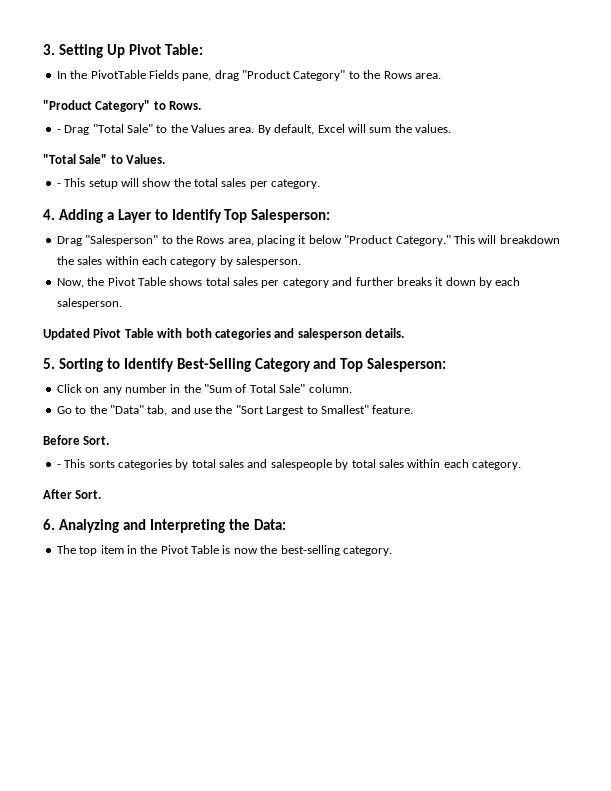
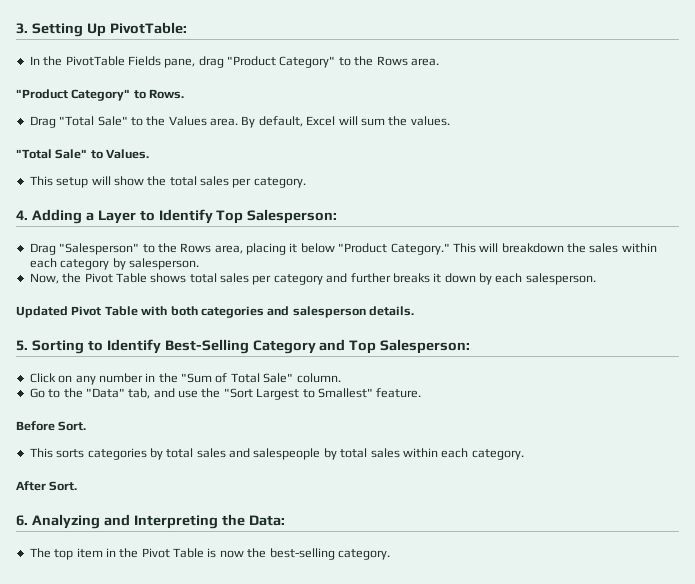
[128,44,203,55] Pivot Table: -> [109,22,187,34] PivotTable:
[56,129,61,133] - -> (185, 94) none
[56,183,61,187] - -> (150, 154) none
[56,464,61,468] - -> (87, 426) none

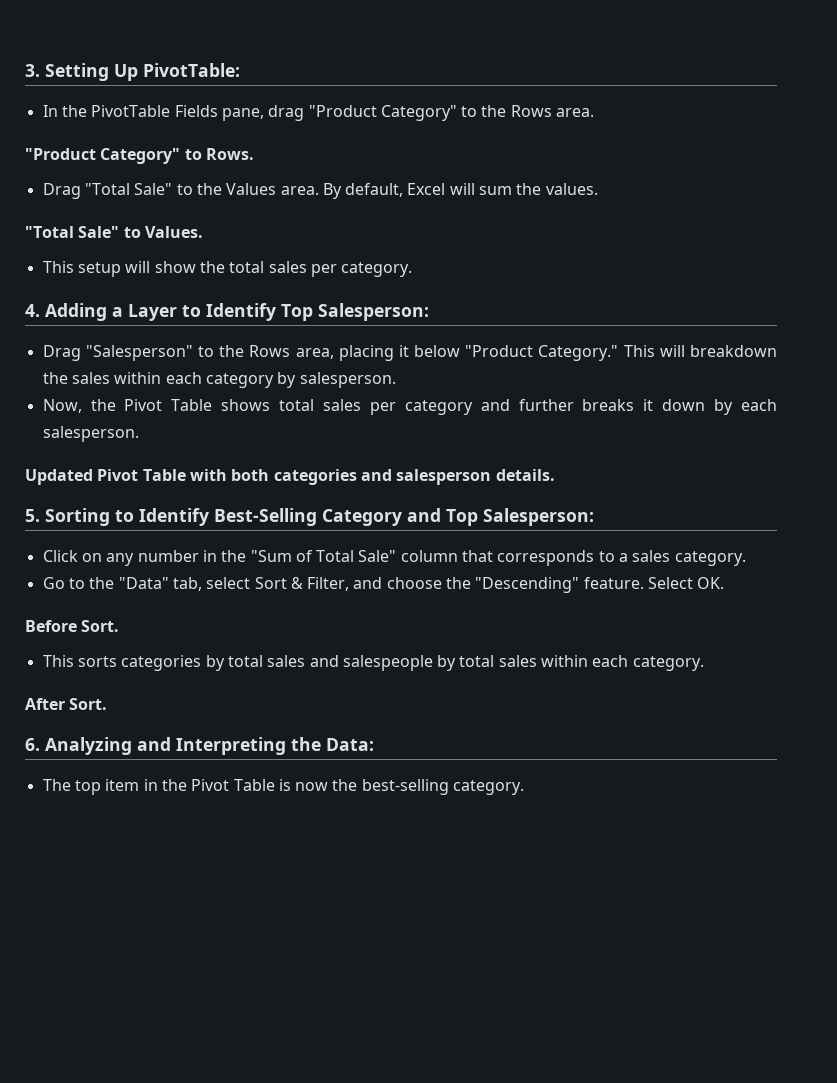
[296,373,341,383] column. -> [400,550,746,566] column that corresponds to a sales category.
[153,388,373,400] and use the "Sort Largest to Smallest" -> [206,577,580,593] select Sort & Filter, and choose the "Descending"
(422, 393) none -> [648,577,725,589] Select OK.

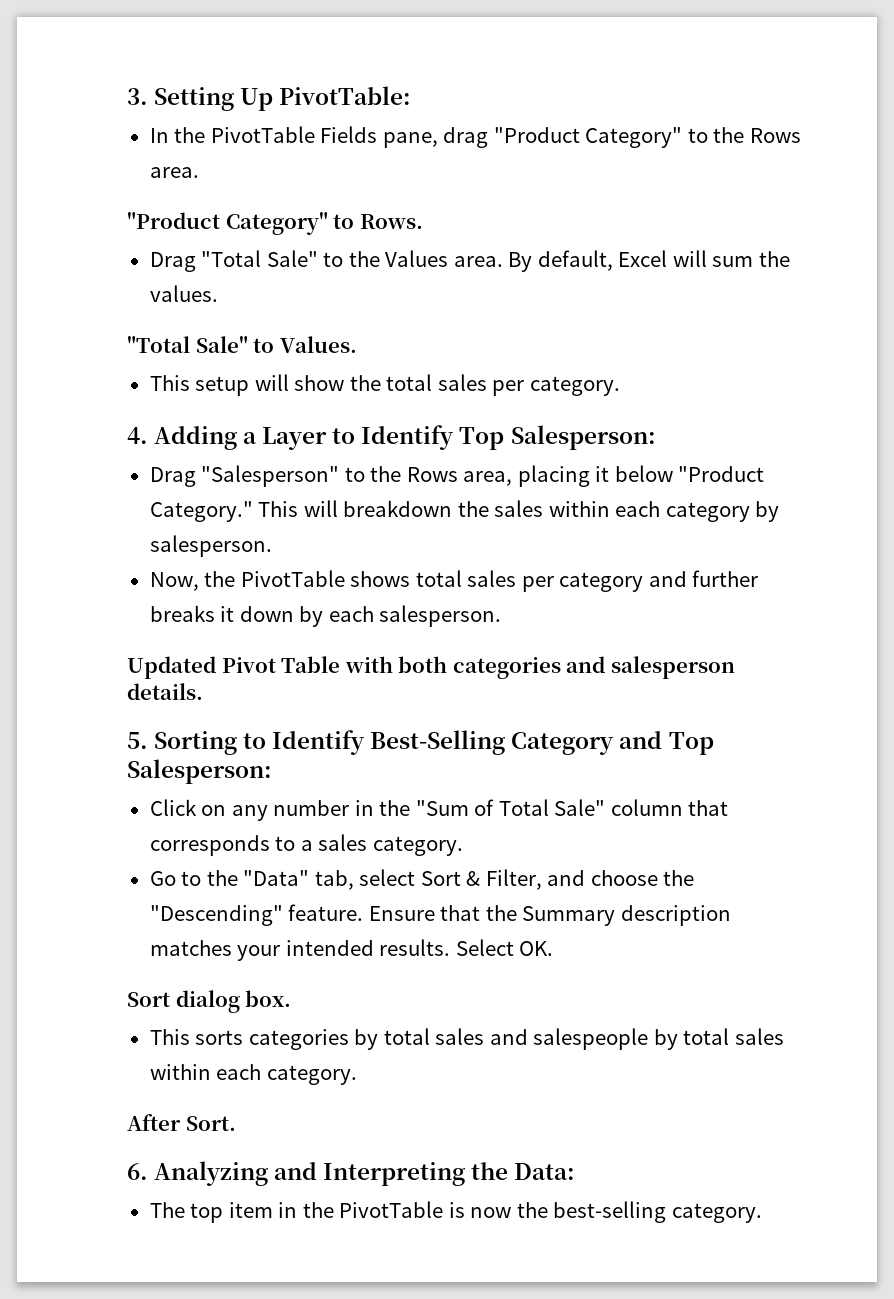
[124,399,213,411] Pivot Table -> [240,570,345,587] PivotTable
(644, 583) none -> [368,905,731,926] [149,939,451,961] Ensure that the Summary description matches your intended results.
[25,620,120,632] Before Sort. -> [127,990,292,1013] Sort dialog box.
[191,779,275,791] Pivot Table -> [339,1201,444,1218] PivotTable

